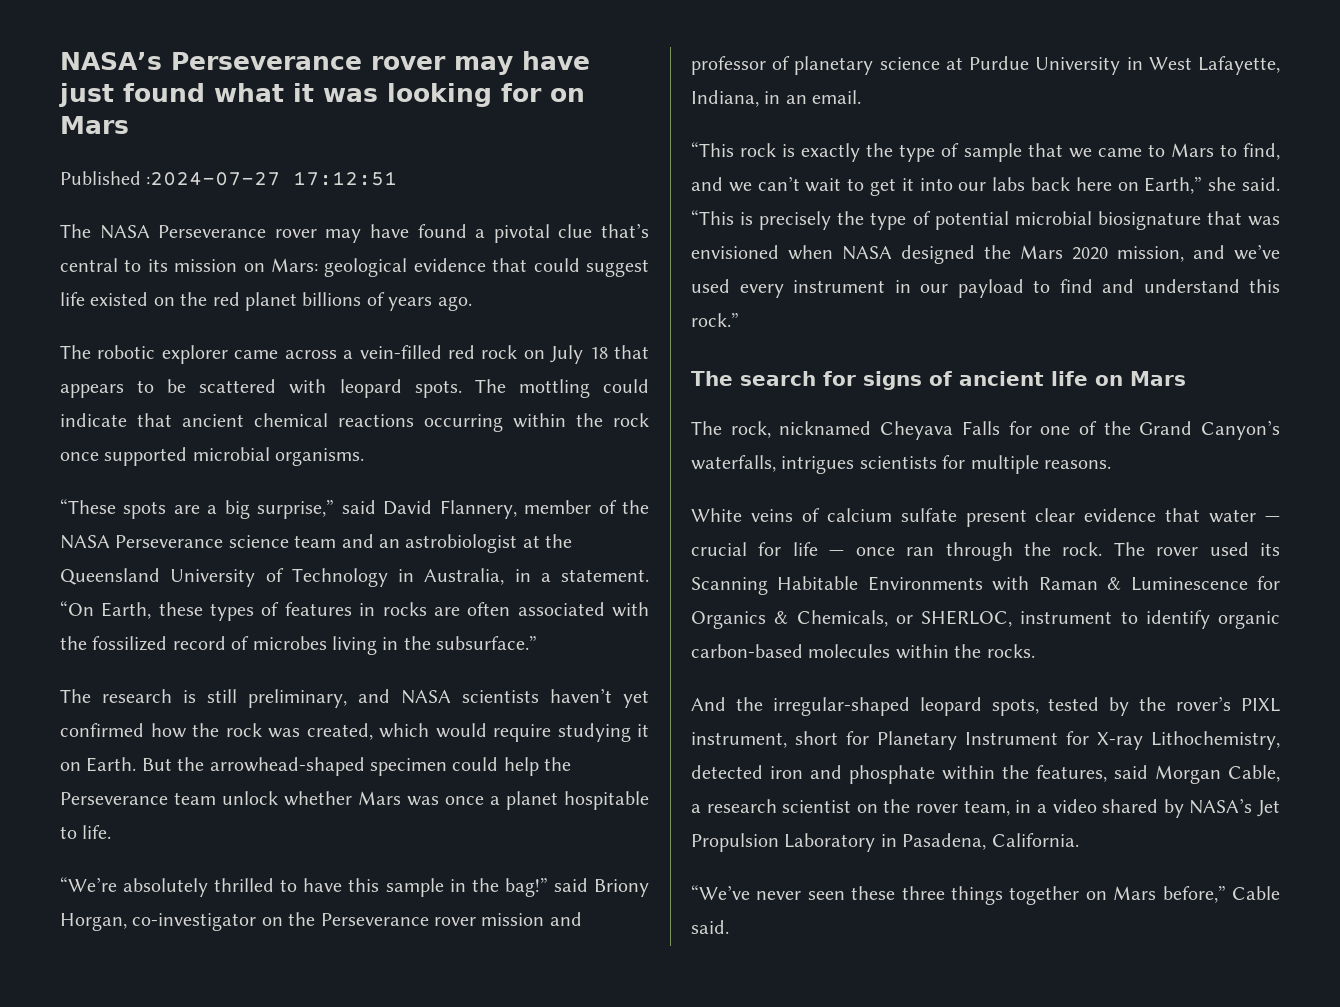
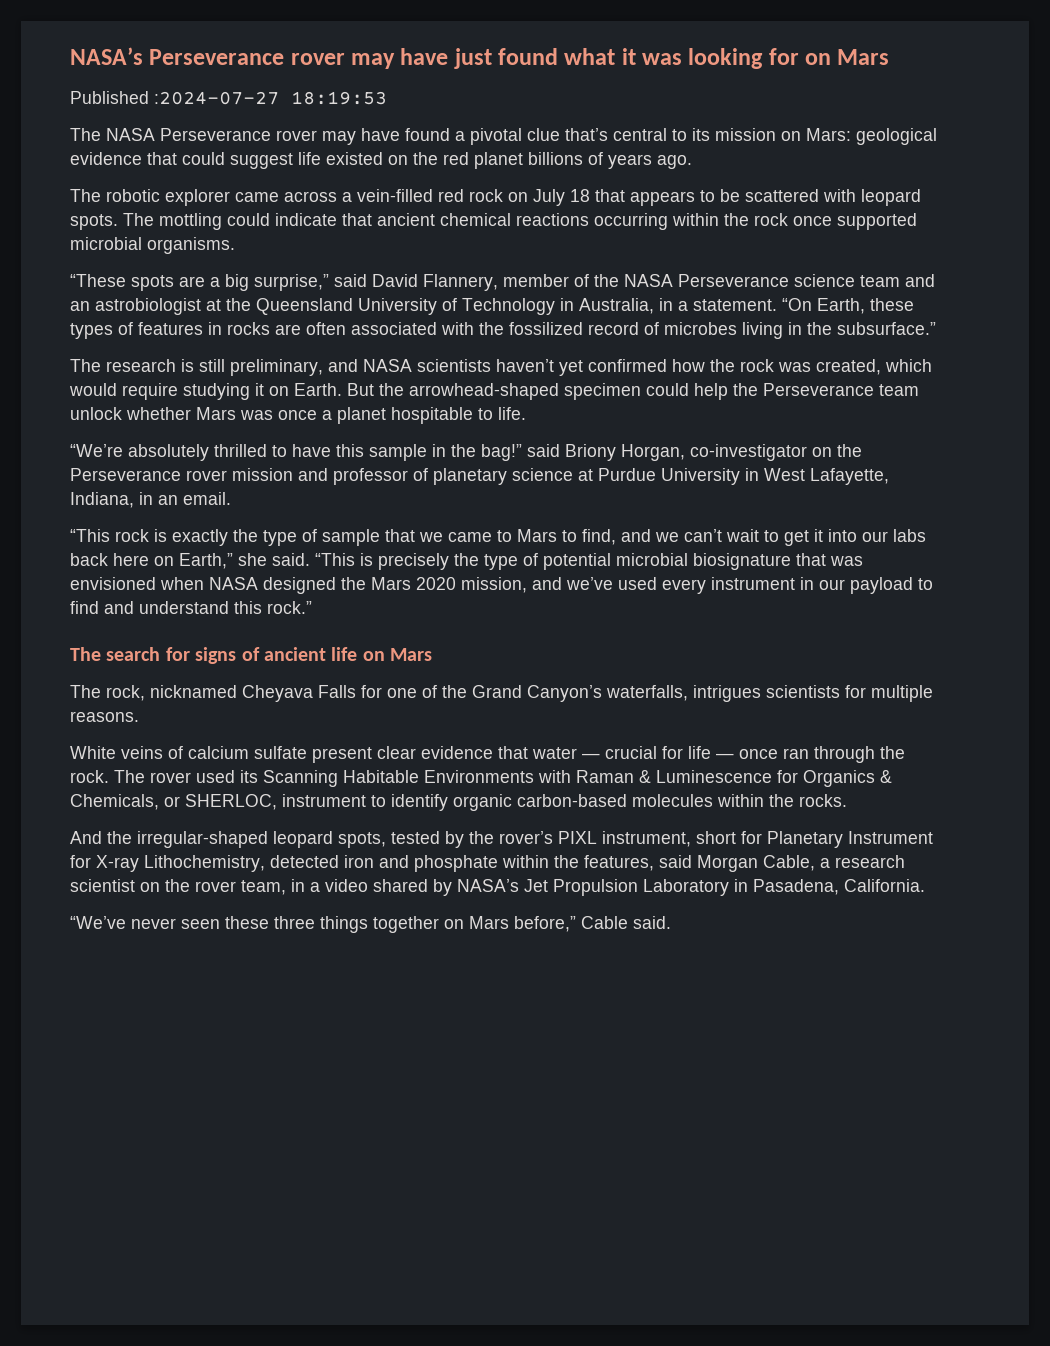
[293,171,398,186] 17:12:51 -> [291,91,387,105] 18:19:53

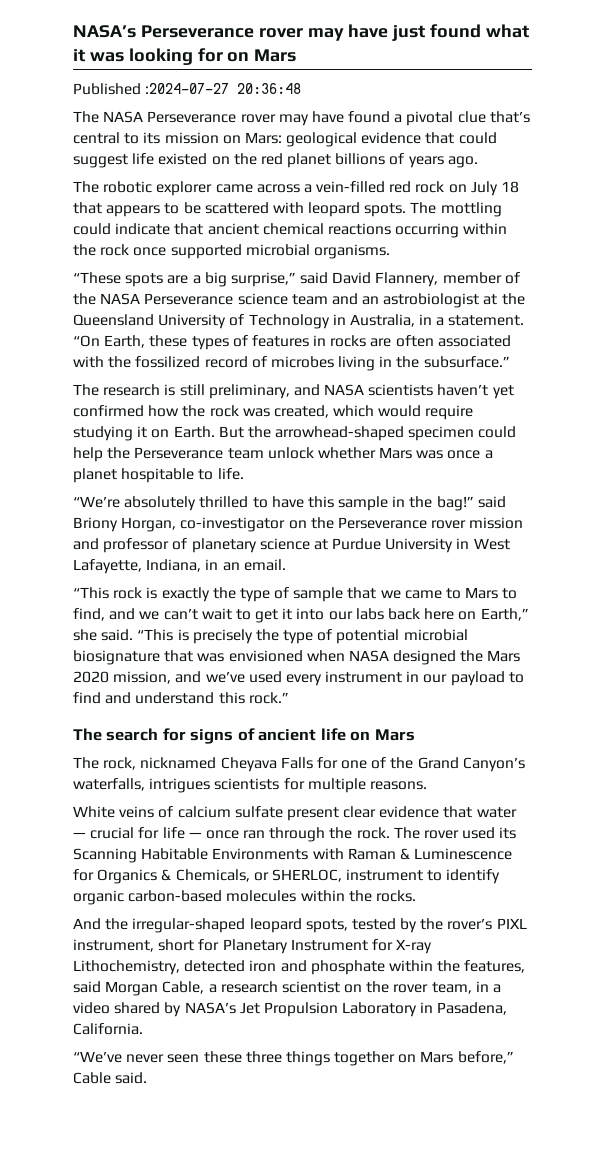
[291,91,387,105] 18:19:53 -> [237,83,302,94] 20:36:48

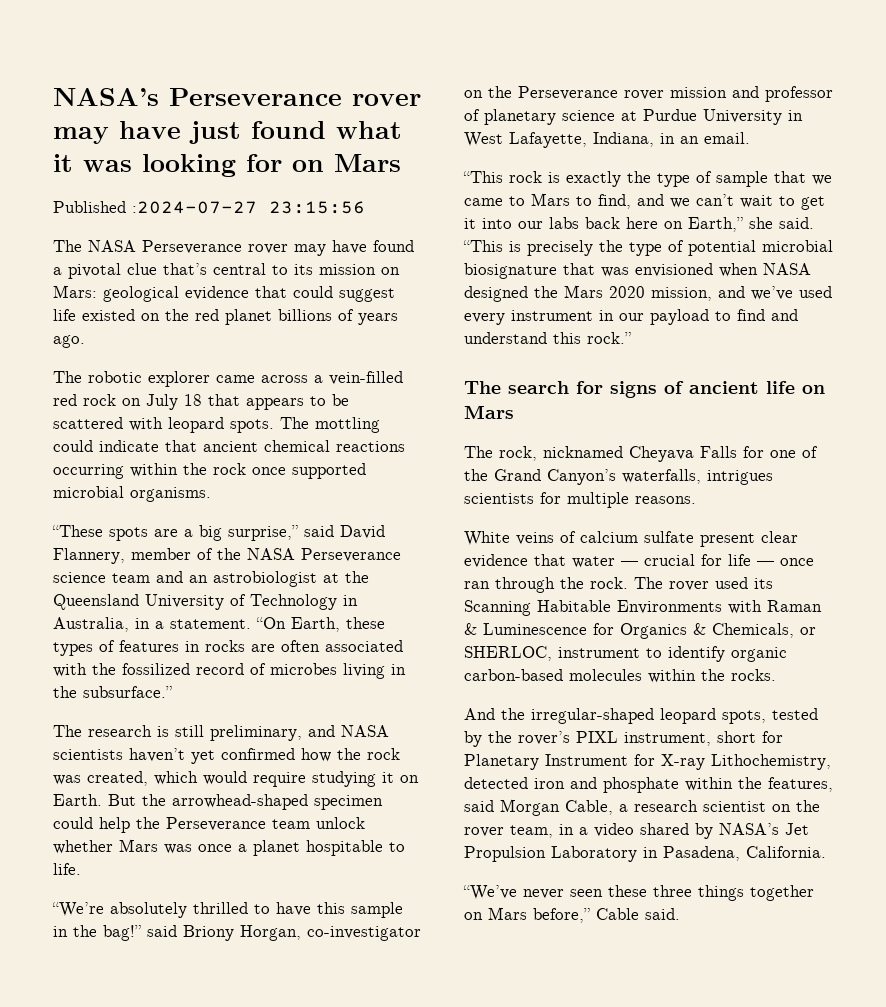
[237,83,302,94] 20:36:48 -> [269,201,365,214] 23:15:56

